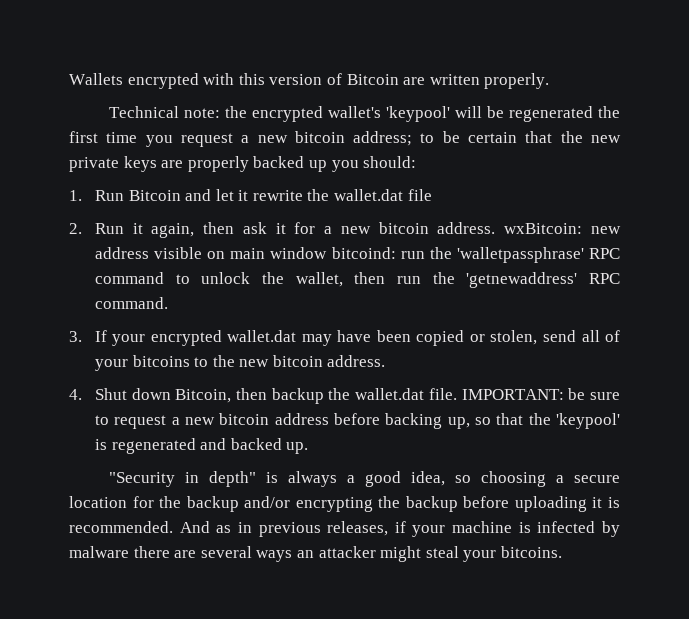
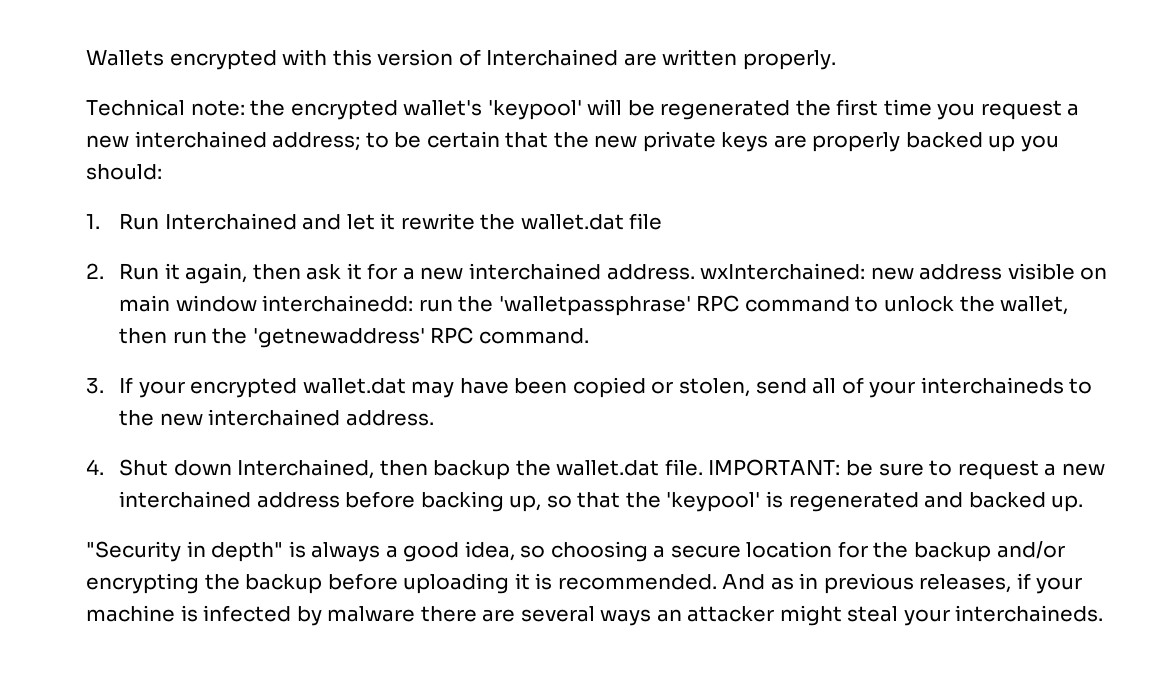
[346,74,399,85] Bitcoin -> [486,49,619,66] Interchained
[294,131,345,143] bitcoin -> [134,131,267,148] interchained
[128,190,181,201] Bitcoin -> [164,213,297,230] Interchained
[378,222,583,234] bitcoin address. wxBitcoin: -> [469,263,866,280] interchained address. wxInterchained:
[331,247,396,259] bitcoind: -> [262,295,414,312] interchainedd:
[132,355,190,367] bitcoins -> [920,377,1064,394] interchaineds
[272,355,323,367] bitcoin -> [208,409,341,426] interchained
[175,389,232,403] Bitcoin, -> [237,459,375,479] Interchained,
[219,413,270,425] bitcoin -> [119,491,252,508] interchained
[500,546,562,558] bitcoins. -> [955,605,1104,622] interchaineds.

